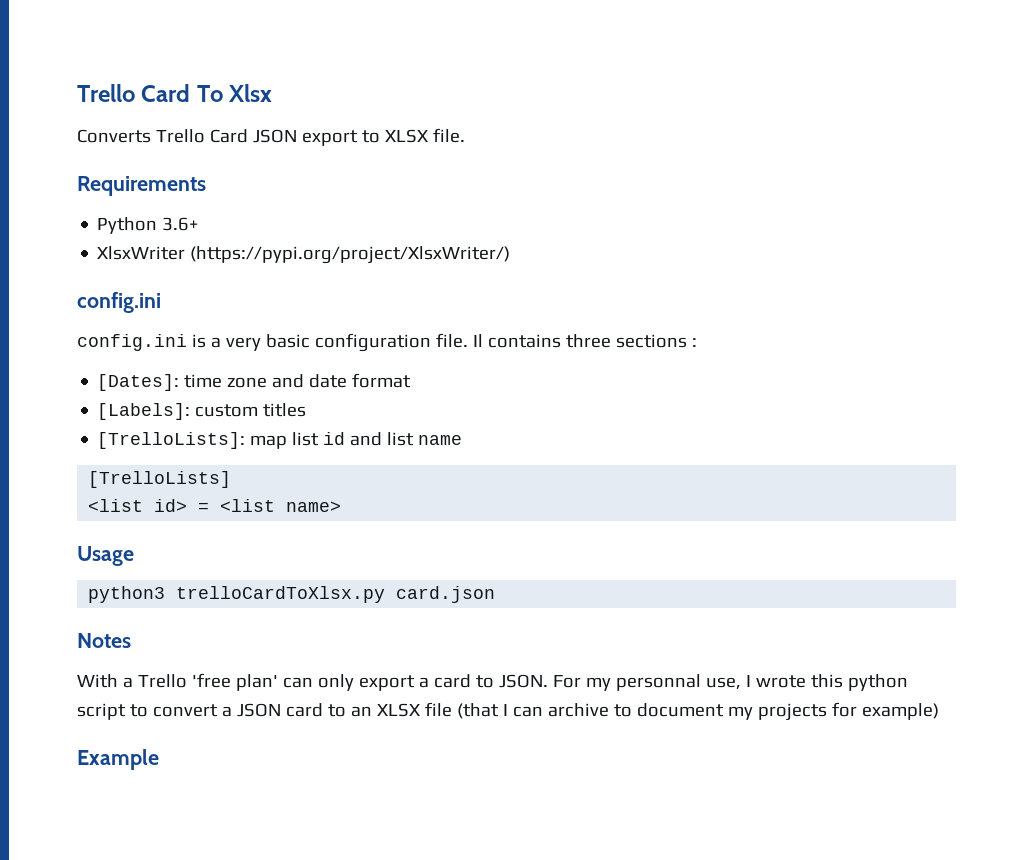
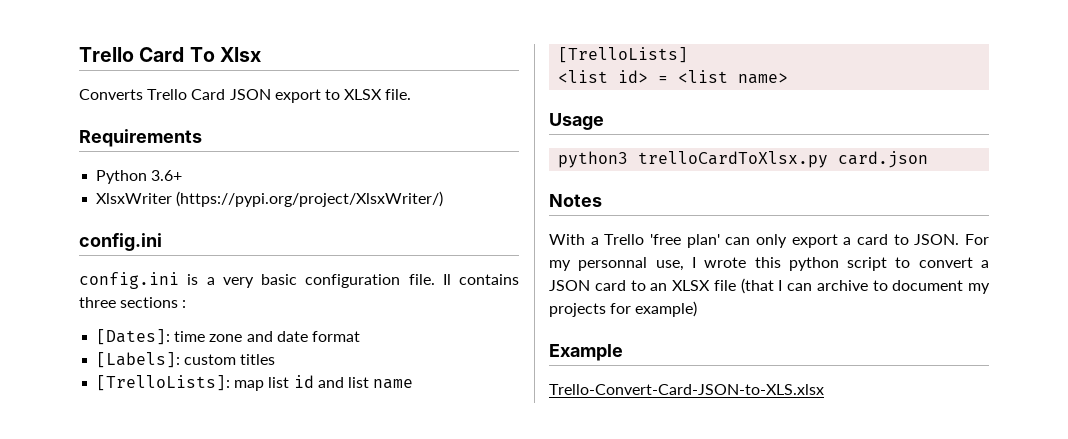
(159, 759) none -> [549,384,824,395] // Trello-Convert-Card-JSON-to-XLS.xlsx

